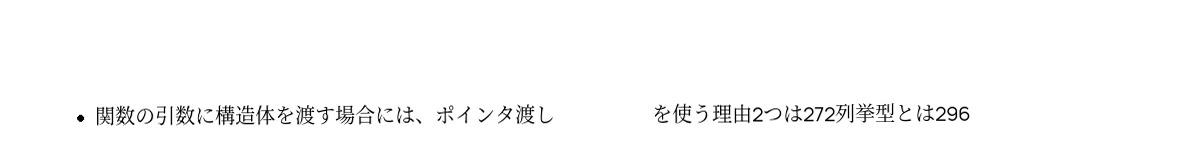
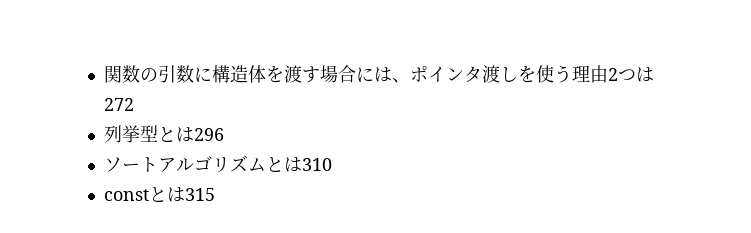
(836, 114) none -> (134, 104) //
(971, 113) none -> [103,155,332,173] [103,187,215,202] // ソートアルゴリズムとは310 // constとは315

